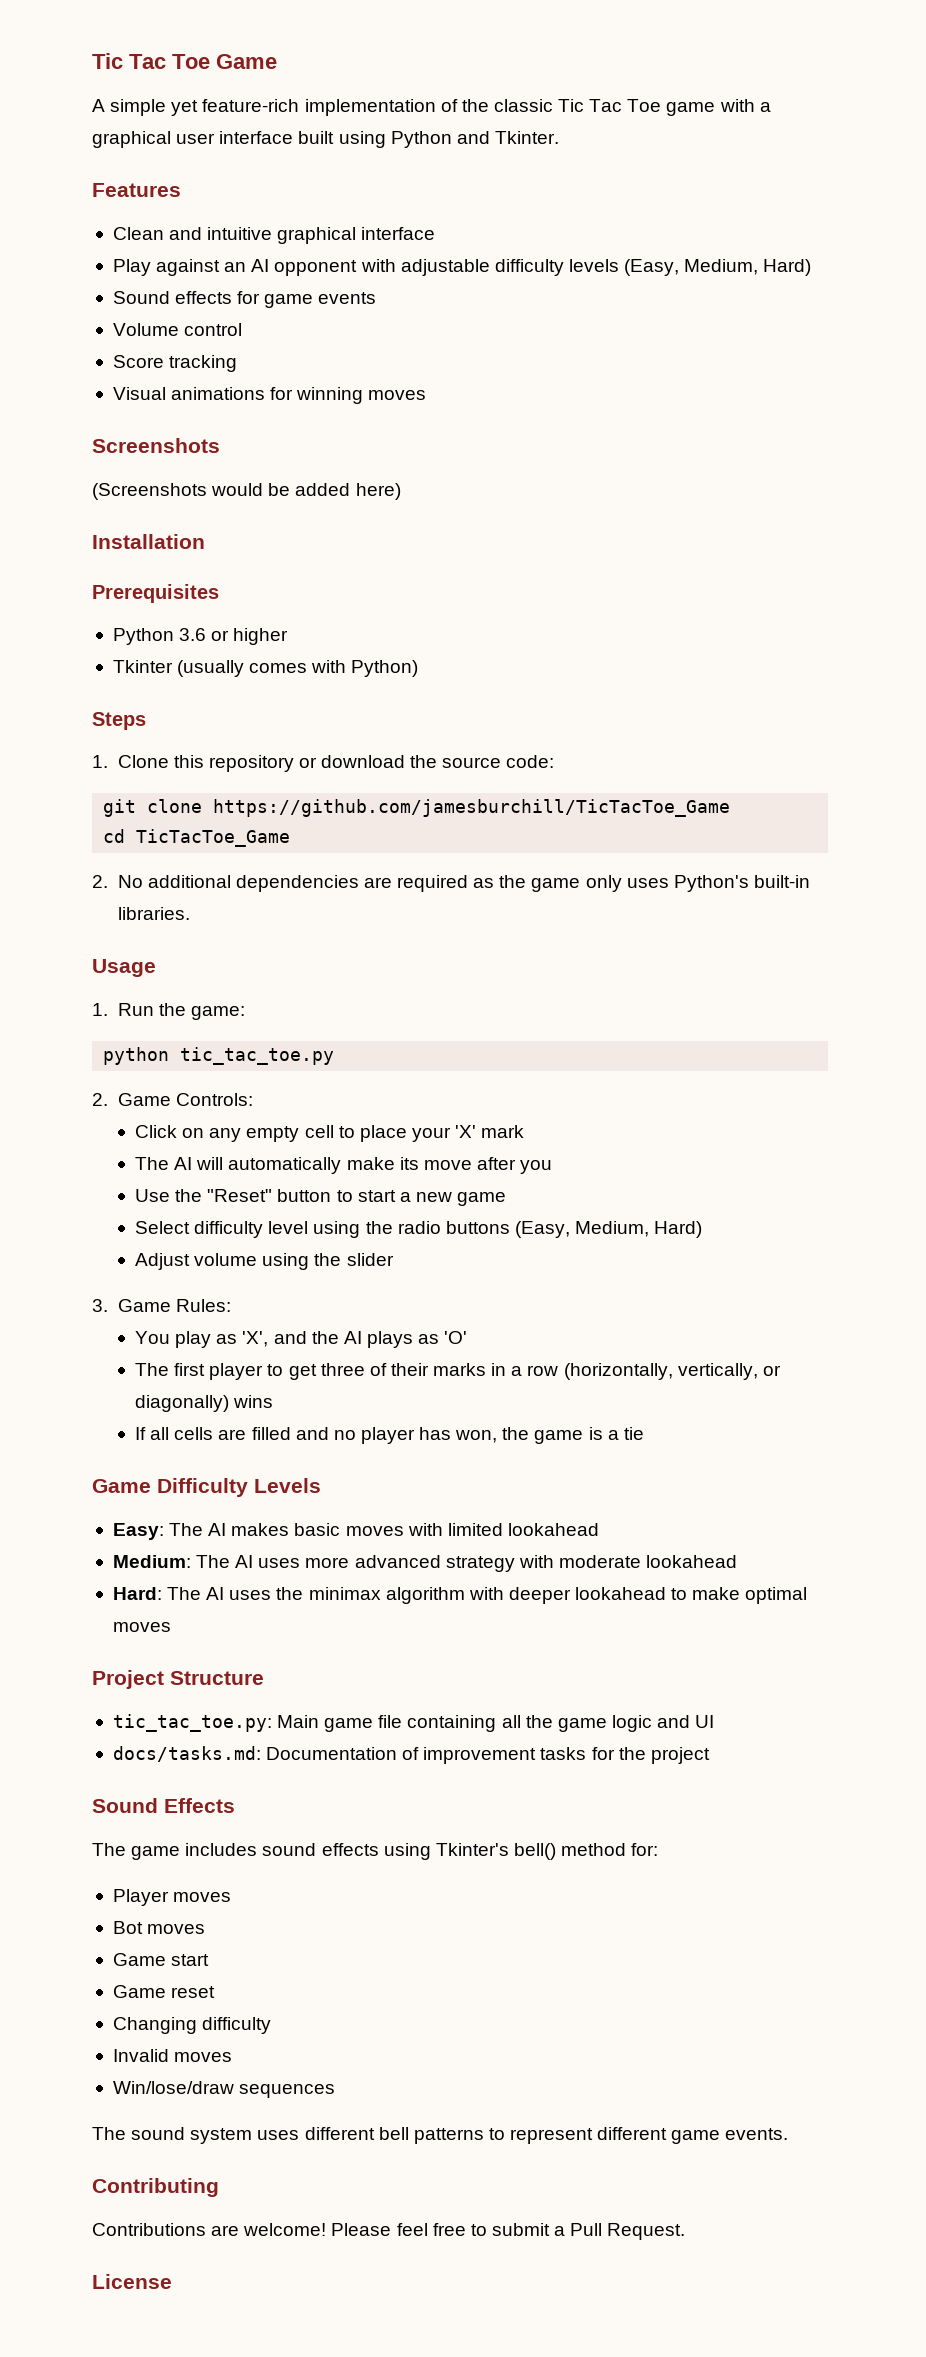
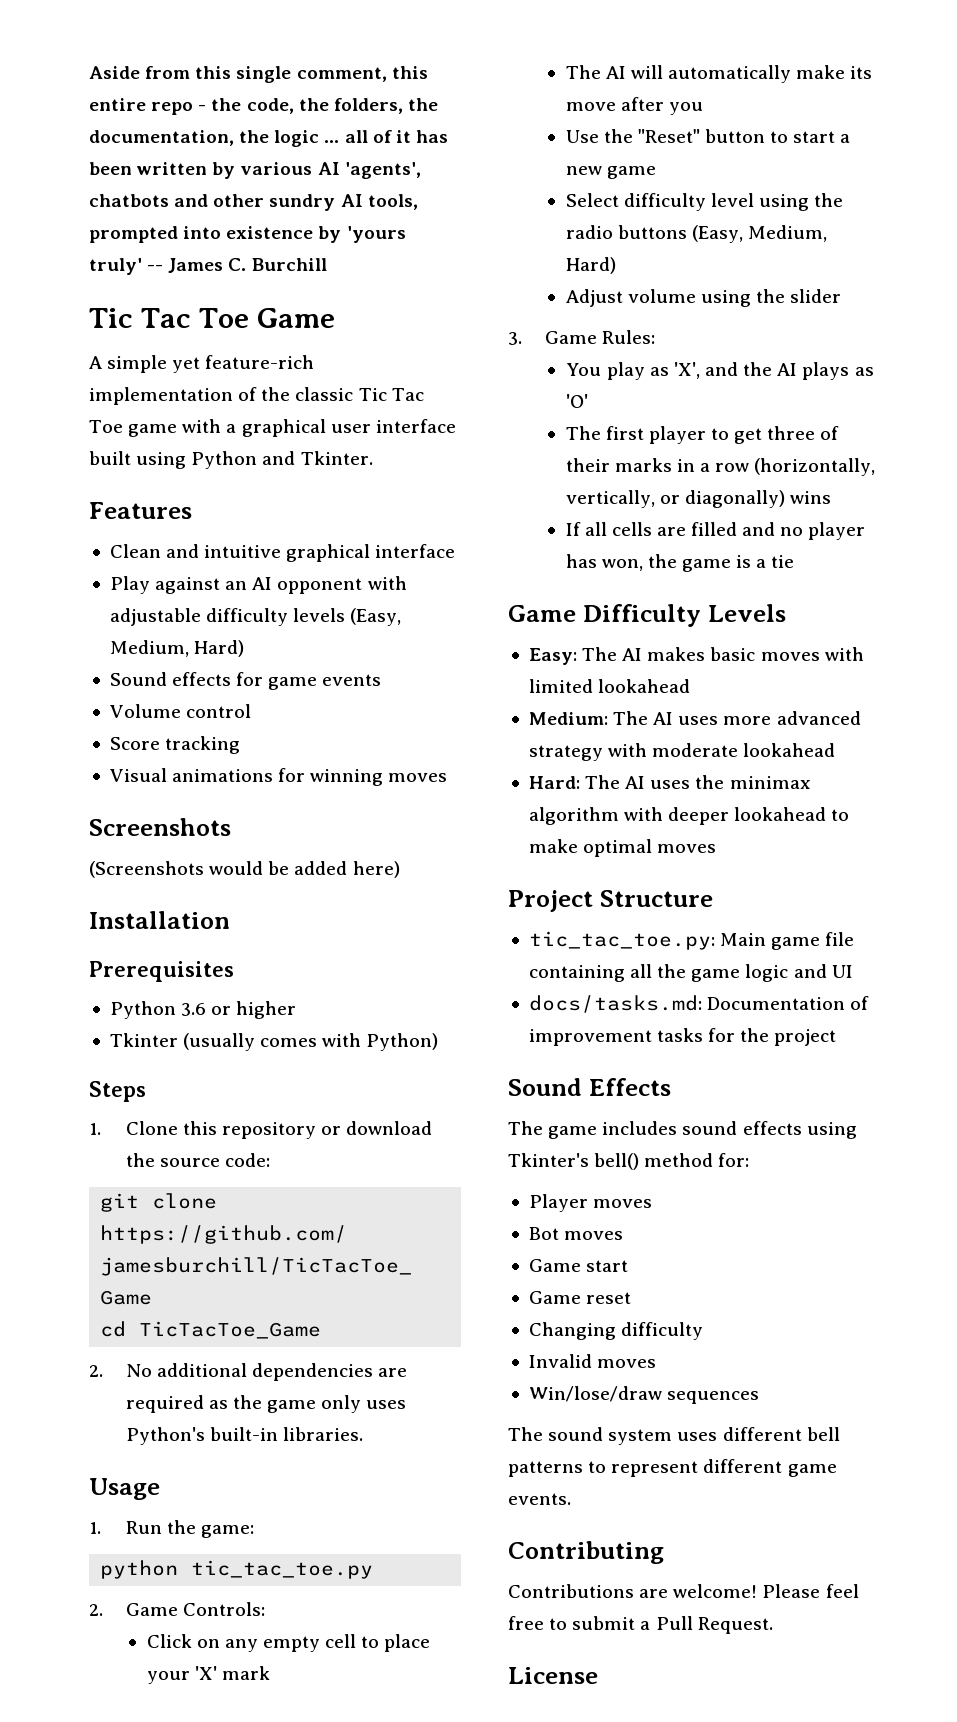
(92, 61) none -> [89,66,428,83] [89,98,438,115] [89,130,448,147] [89,162,421,179] [89,194,418,211] [89,226,406,243] [89,258,327,275] Aside from this single comment, this entire repo - the code, the folders, the documentation, the logic ... all of it has been written by various AI 'agents', chatbots and other sundry AI tools, prompted into existence by 'yours truly' -- James C. Burchill //

